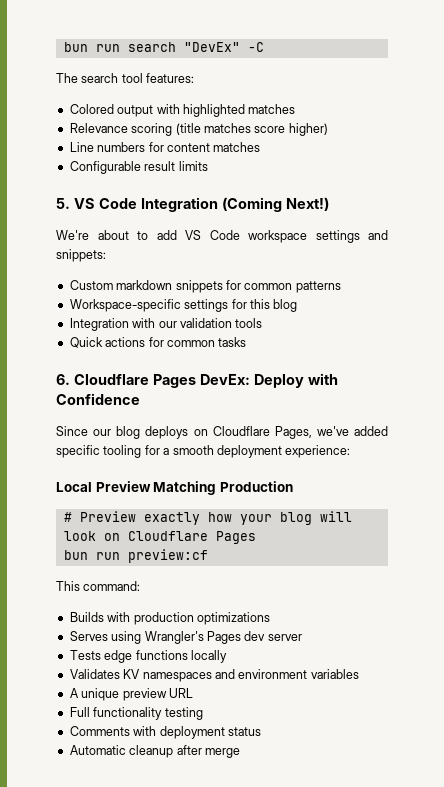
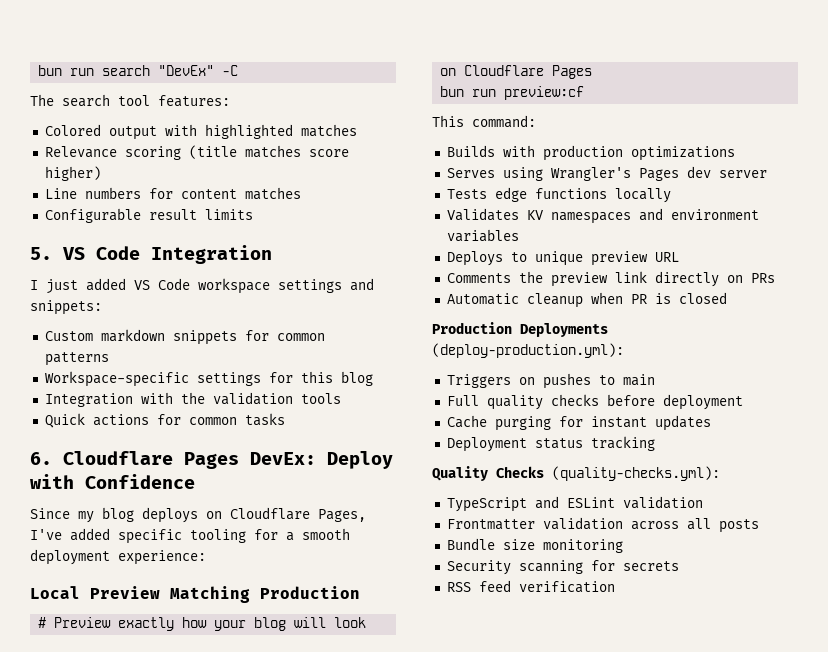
[221,197,329,212] [56,230,177,240] (Coming Next!) // We're about to add -> [30,278,126,294] // I just added
[158,321,177,328] our -> [180,392,205,404] the
[93,429,112,436] our -> [78,511,94,523] my
[316,426,349,436] we've -> [30,529,62,540] I've
[69,688,79,698] A -> [446,251,527,266] Deploys to
[69,707,203,720] [69,726,261,739] [69,745,240,758] Full functionality testing // Comments with deployment status // Automatic cleanup after merge -> [446,271,775,287] [446,292,727,308] [432,322,608,337] [432,343,624,358] [446,373,655,389] [446,394,743,410] [446,415,711,431] [446,436,655,452] [432,466,720,481] [446,496,703,512] [446,517,759,533] [446,538,623,553] [446,560,679,575] [446,580,615,593] Comments the preview link directly on PRs // Automatic cleanup when PR is closed // Production Deployments (deploy-production.yml): // Triggers on pushes to main // Full quality checks before deployment // Cache purging for instant updates // Deployment status tracking // Quality Checks (quality-checks.yml): // TypeScript and ESLint validation // Frontmatter validation across all posts // Bundle size monitoring // Security scanning for secrets // RSS feed verification

